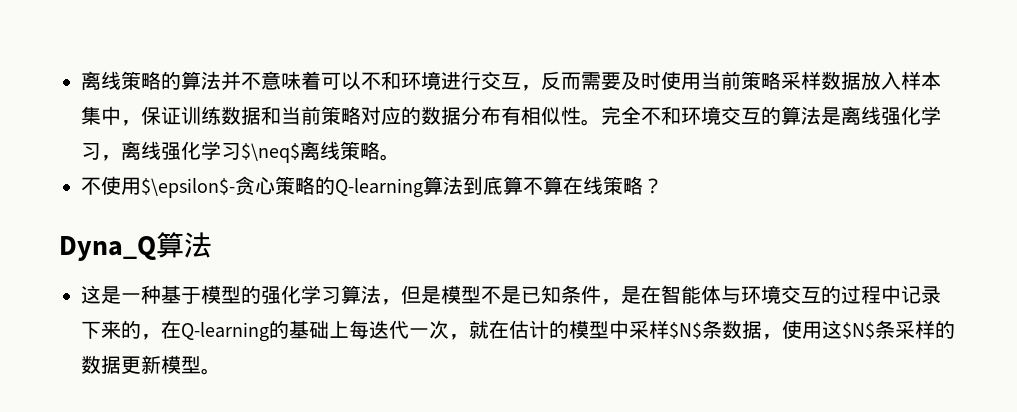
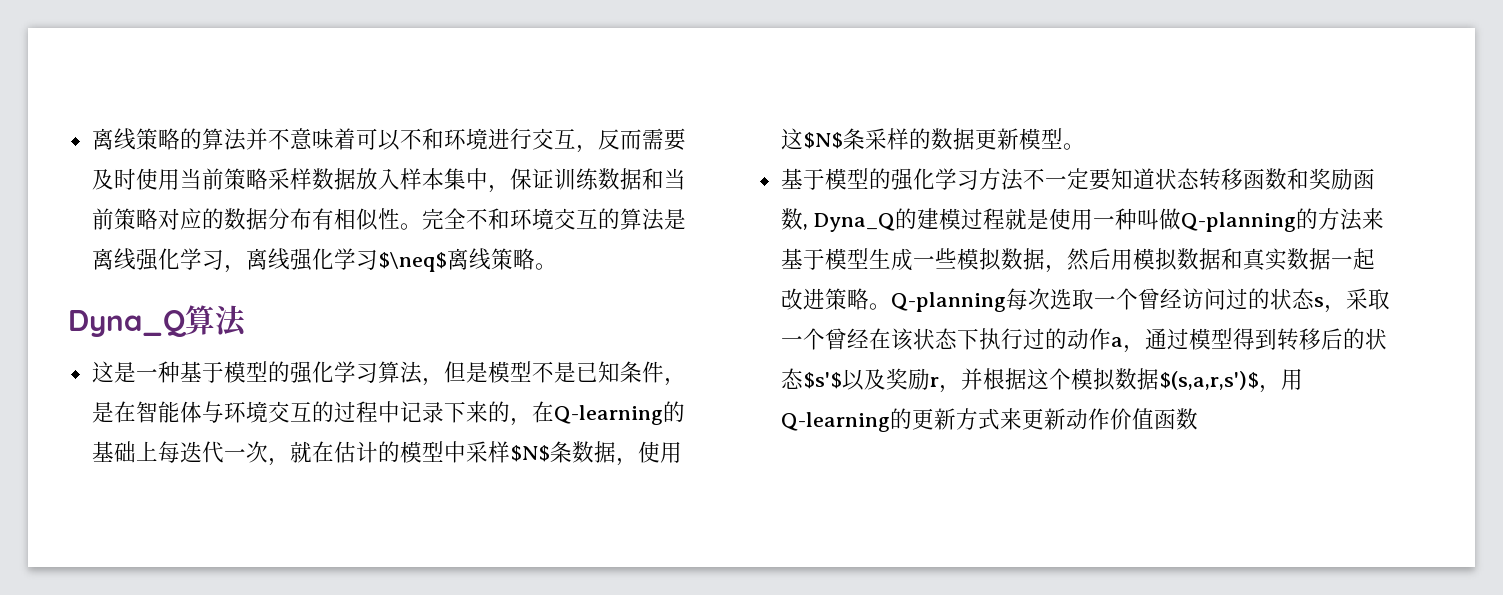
[81,176,663,198] // 不使用$\epsilon$-贪心策略的Q-learning算法到底算不算在线策略？ -> (557, 266) none
(221, 371) none -> [780,168,1375,191] [780,208,1385,232] [780,248,1375,273] [780,288,1390,313] [780,328,1387,353] [780,368,1303,393] [780,408,1198,432] // 基于模型的强化学习方法不一定要知道状态转移函数和奖励函数, Dyna_Q的建模过程就是使用一种叫做Q-planning的方法来基于模型生成一些模拟数据，然后用模拟数据和真实数据一起改进策略。Q-planning每次选取一个曾经访问过的状态s，采取一个曾经在该状态下执行过的动作a，通过模型得到转移后的状态$s'$以及奖励r，并根据这个模拟数据$(s,a,r,s')$，用Q-learning的更新方式来更新动作价值函数

